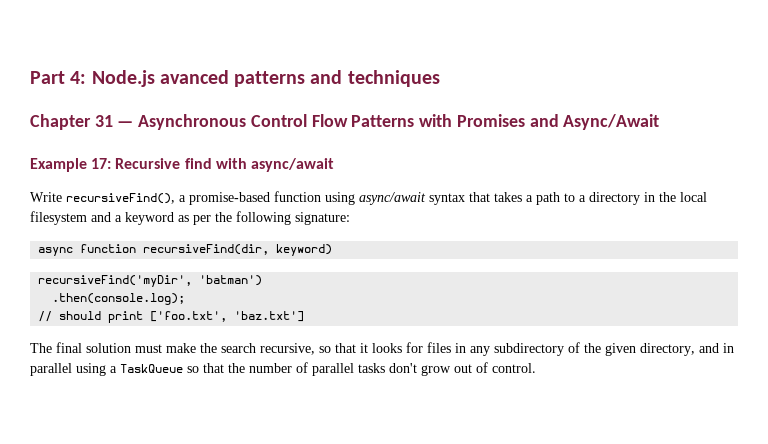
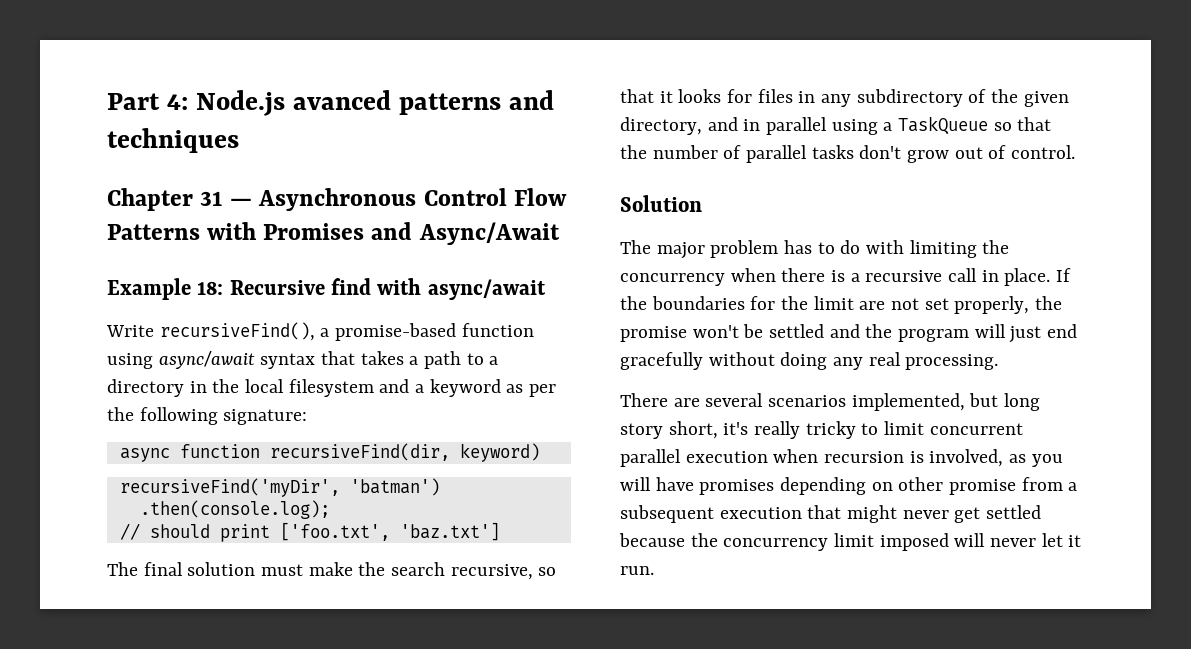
[91,158,112,169] 17: -> [197,281,224,295] 18:
(536, 368) none -> [620,195,702,212] [620,240,1010,259] [620,268,1072,286] [620,296,1063,314] [620,324,1078,343] [620,352,999,370] [620,393,1041,411] [620,421,1023,439] [620,449,1063,467] [620,477,1078,495] [620,505,1042,523] [619,533,1082,551] [620,566,654,575] // Solution // The major problem has to do with limiting the concurrency when there is a recursive call in place. If the boundaries for the limit are not set properly, the promise won't be settled and the program will just end gracefully without doing any real processing. // There are several scenarios implemented, but long story short, it's really tricky to limit concurrent parallel execution when recursion is involved, as you will have promises depending on other promise from a subsequent execution that might never get settled because the concurrency limit imposed will never let it run.

